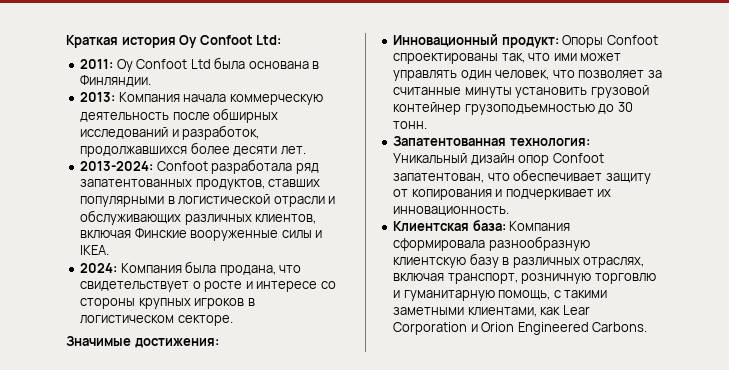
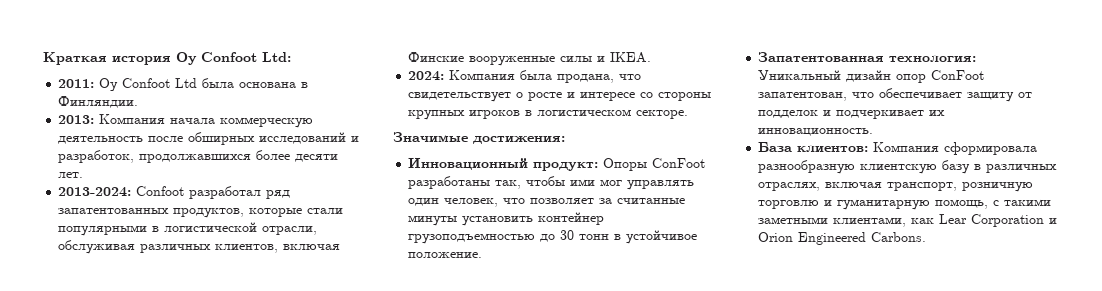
[211,159,293,174] разработала -> [189,186,262,199] разработал
[268,179,321,187] ставших -> [249,208,344,217] которые стали
[273,196,336,207] [80,210,182,225] отрасли и обслуживающих -> [262,226,318,235] [58,240,136,254] отрасли, обслуживая
[606,35,658,45] [393,53,622,64] Confoot спроектированы так, что ими может -> [652,158,706,168] [408,176,623,189] ConFoot разработаны так, чтобы ими мог
[590,85,649,98] грузовой -> (534, 221) none
[393,121,428,129] тонн. -> [579,230,698,244] [408,252,483,258] тонн в устойчивое положение.
[552,153,604,163] Confoot -> [931,70,985,80] ConFoot
[411,189,492,200] копирования -> [758,110,819,118] подделок
[393,220,506,232] Клиентская база: -> [758,142,869,152] База клиентов:

